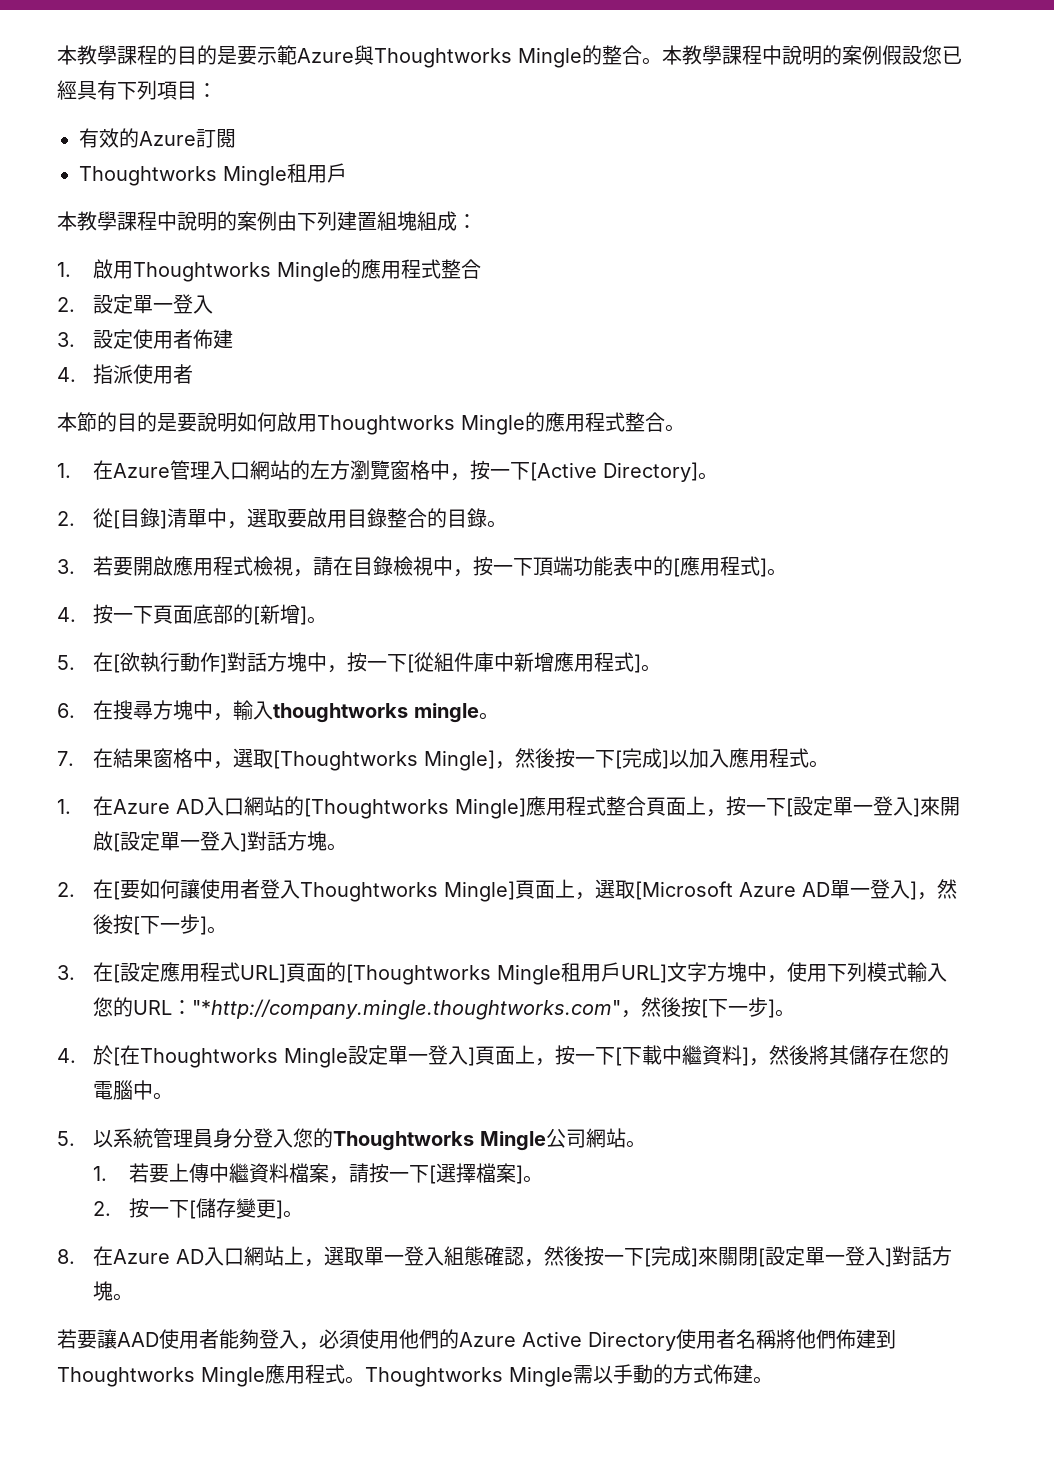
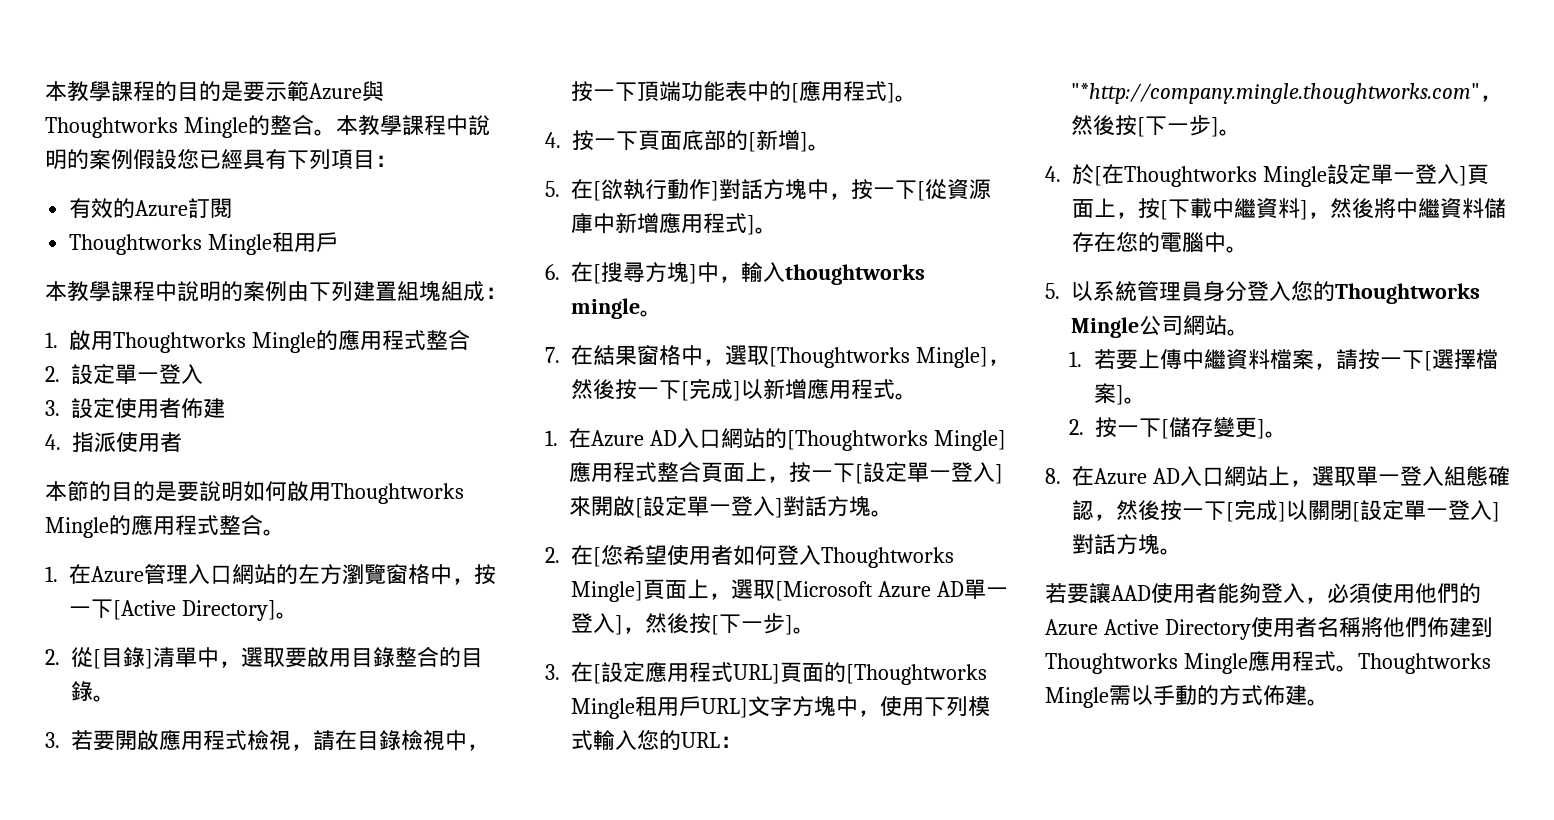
[433,652,474,672] 組件 -> [947,179,991,200] 資源
(113, 710) none -> [593,264,601,284] [
(193, 710) none -> [689,264,697,284] ]
[688,748,729,768] 加入 -> [763,379,807,399] 新增
[119,879,260,899] 要如何讓使用者 -> [601,544,777,566] 您希望使用者如何
[574,1047,615,1065] 一下 -> (1160, 208) none
[828,1045,849,1065] 其 -> [1396,198,1484,219] 中繼資料
[697,1246,718,1266] 來 -> [1286,500,1308,520] 以

